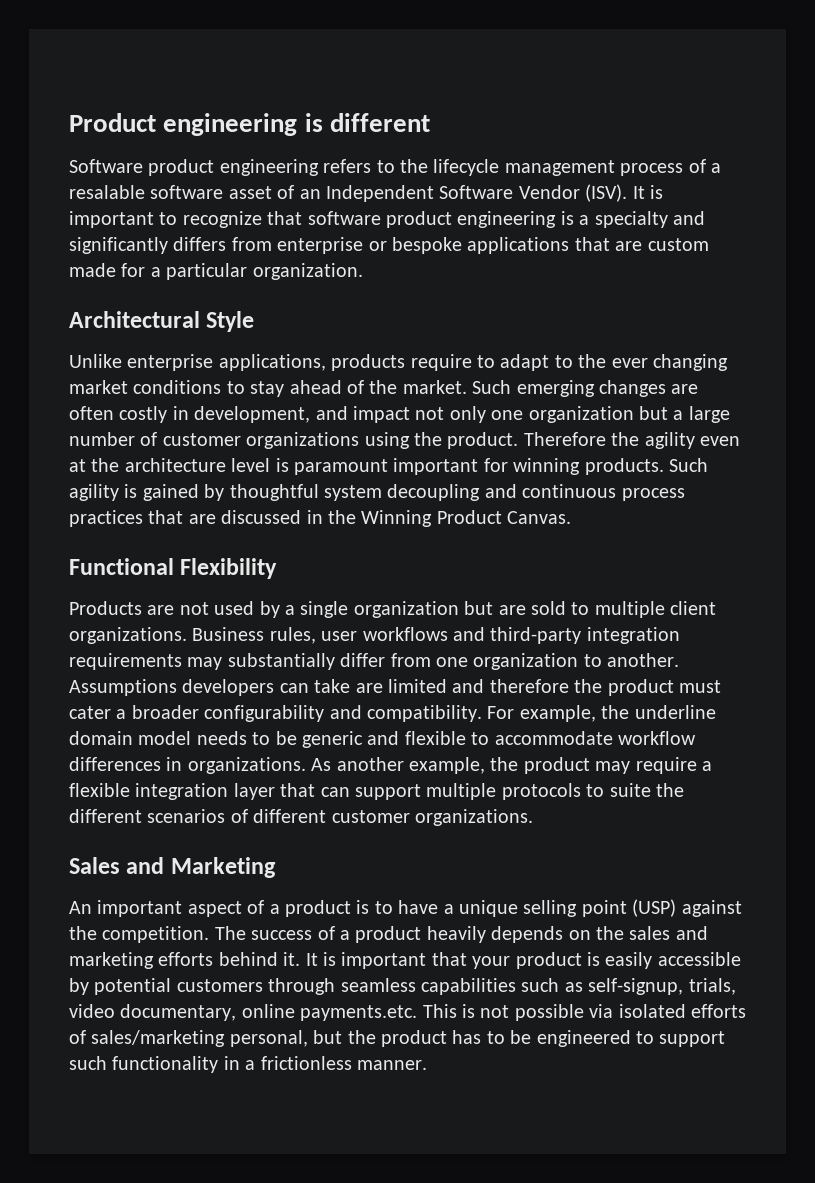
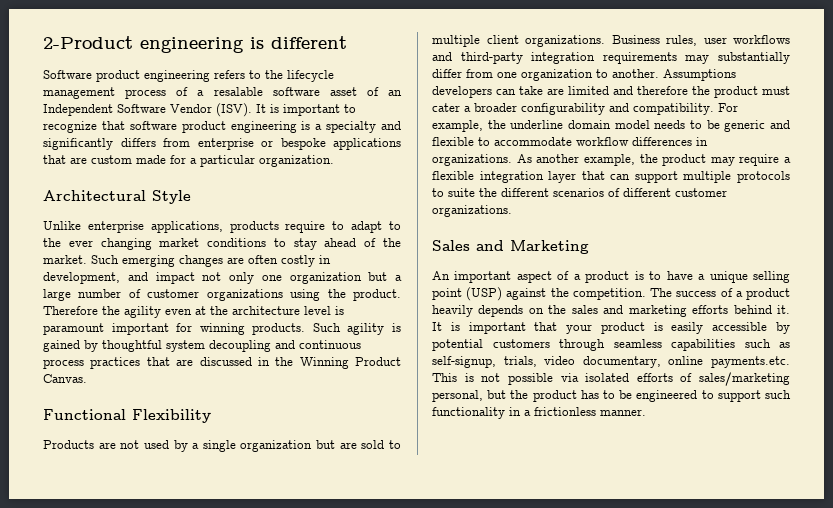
[69,113,156,132] Product -> [43,36,133,49] 2-Product

